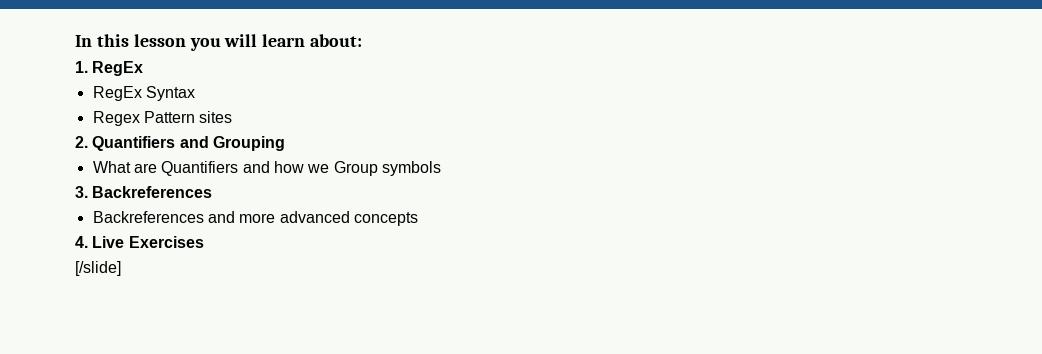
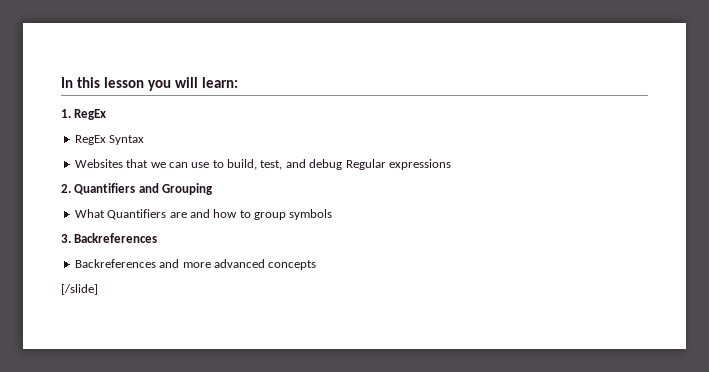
[262,34,363,47] learn about: -> [201,77,238,88] learn:
[92,111,233,126] Regex Pattern sites -> [74,159,451,170] Websites that we can use to build, test, and debug Regular expressions
[133,161,378,176] are Quantifiers and how we Group -> [107,209,286,220] Quantifiers are and how to group
[75,236,204,248] // 4. Live Exercises -> (317, 265) none

